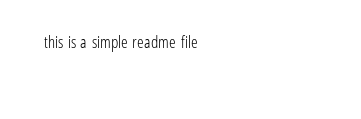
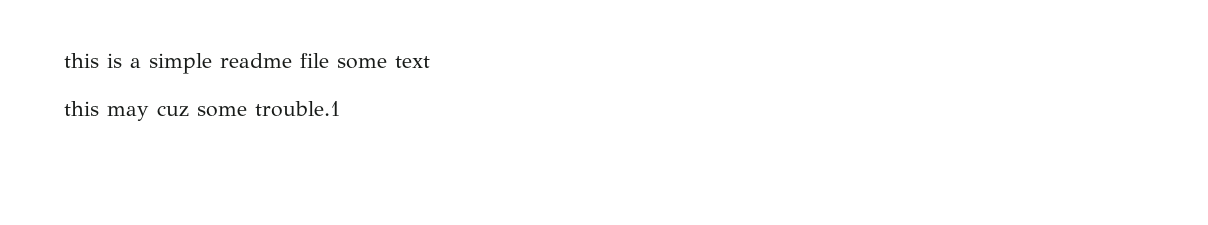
(198, 41) none -> [337,56,430,69] [64,101,340,121] some text // this may cuz some trouble.1

